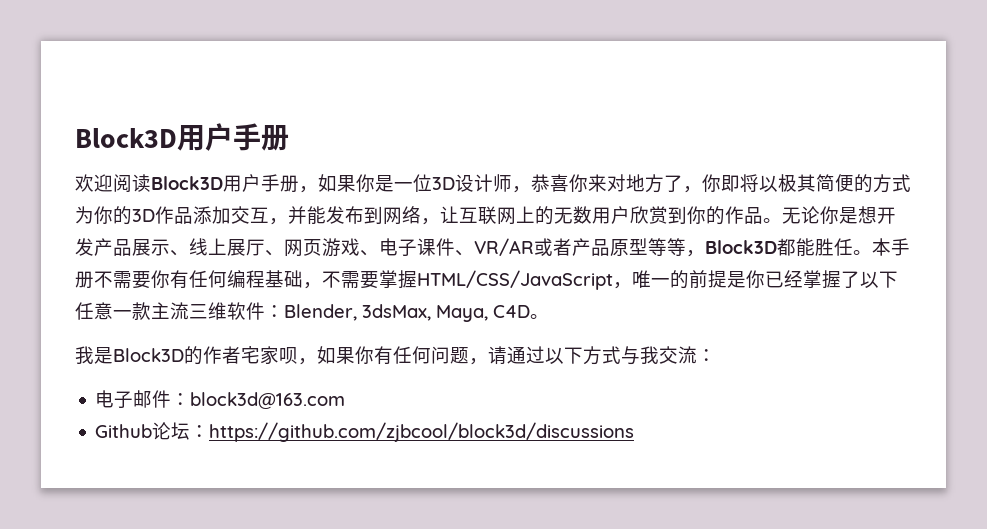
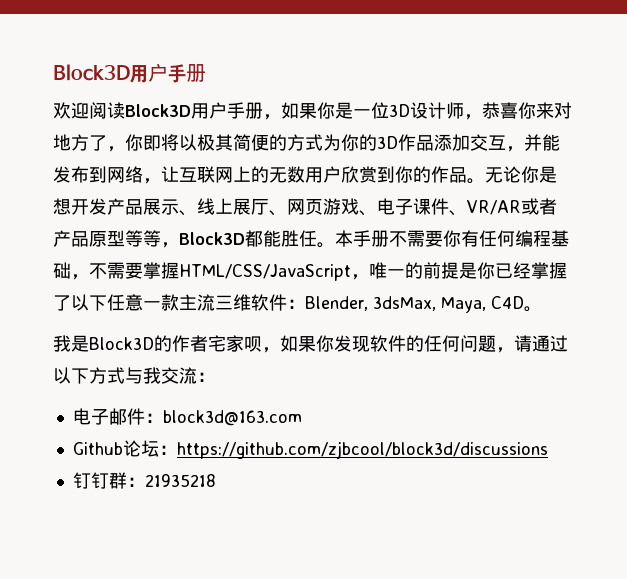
[374,346,393,365] 有 -> [334,335,424,352] 发现软件的
(635, 432) none -> [72,472,216,489] // 钉钉群：21935218

